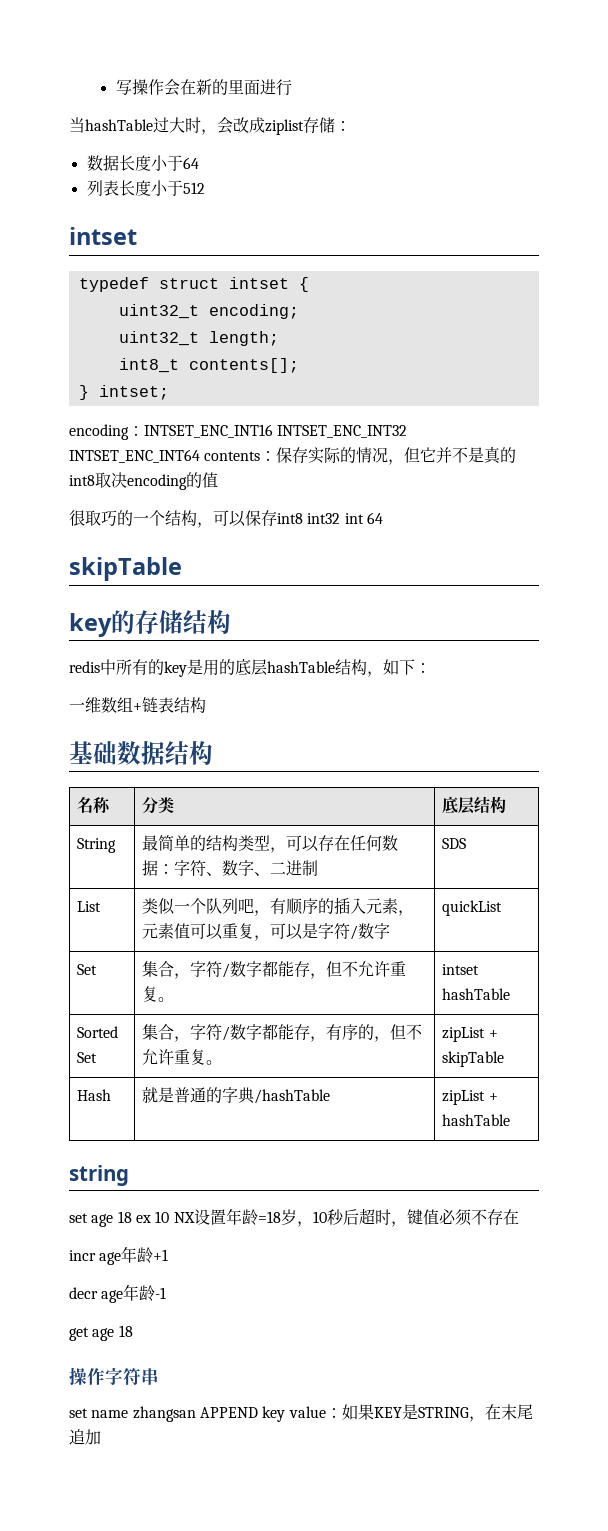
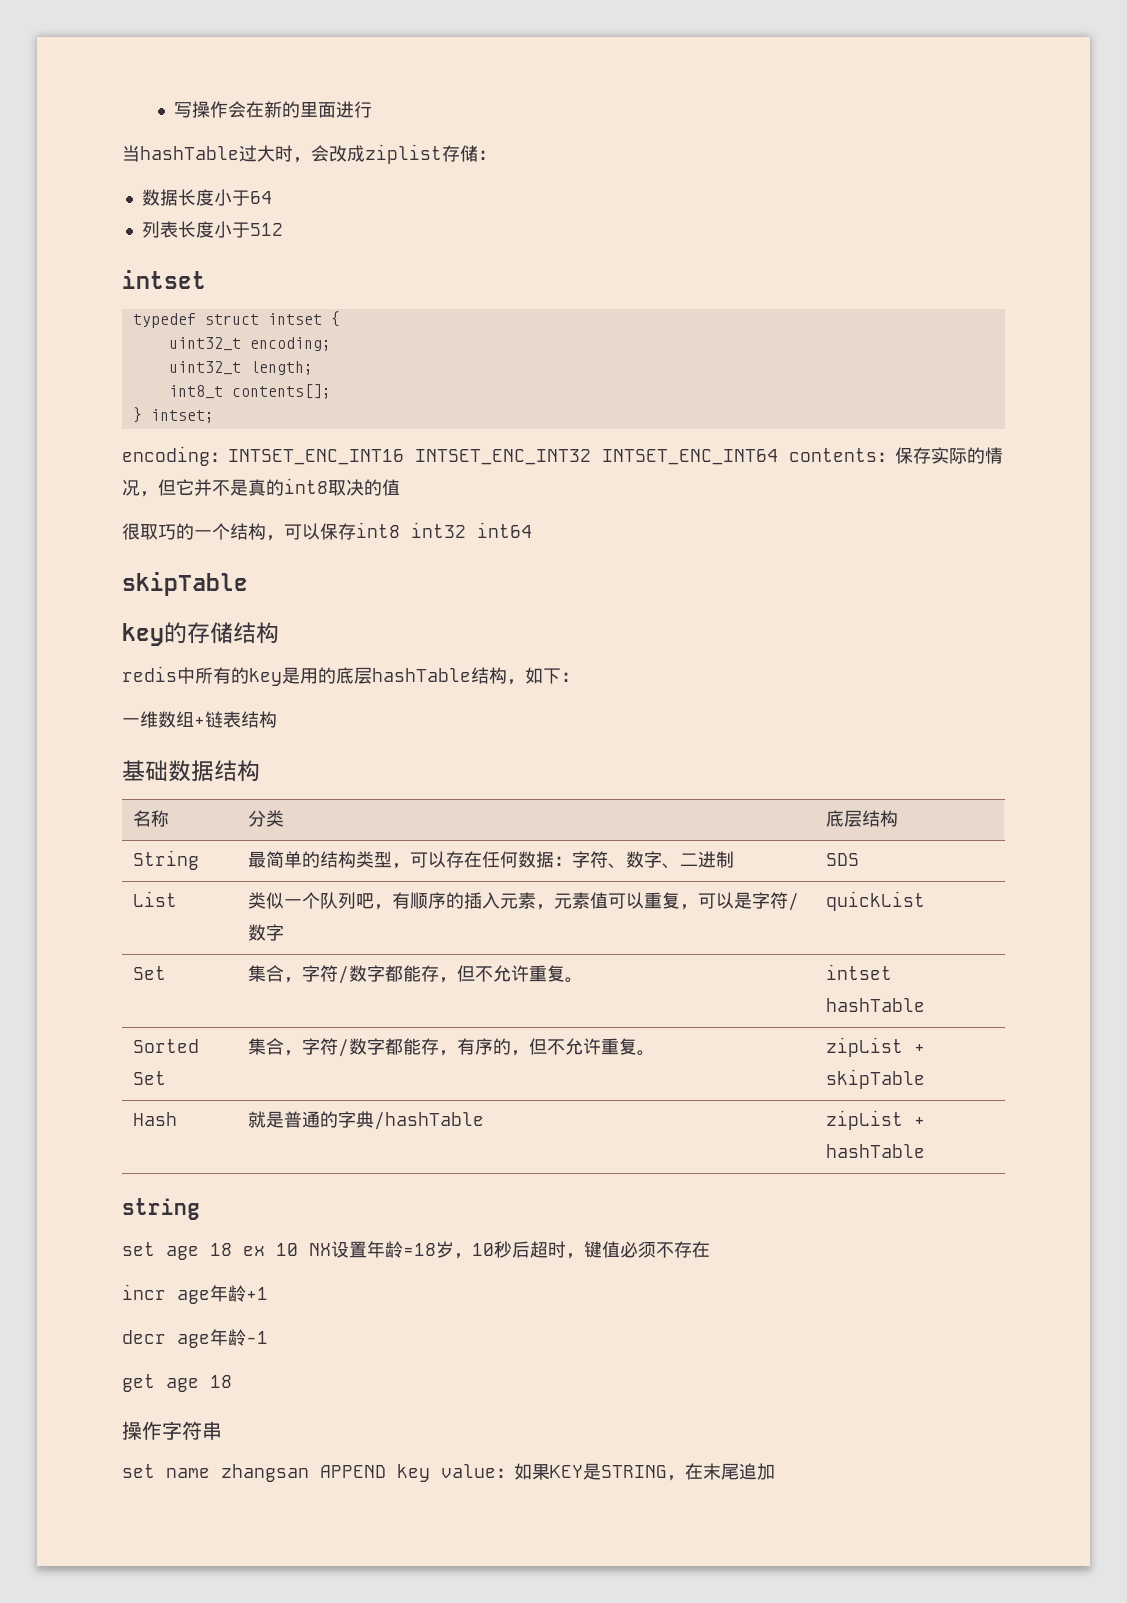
[127,474,187,490] encoding -> (364, 487) none
[344,512,383,524] int 64 -> [477,522,532,538] int64

